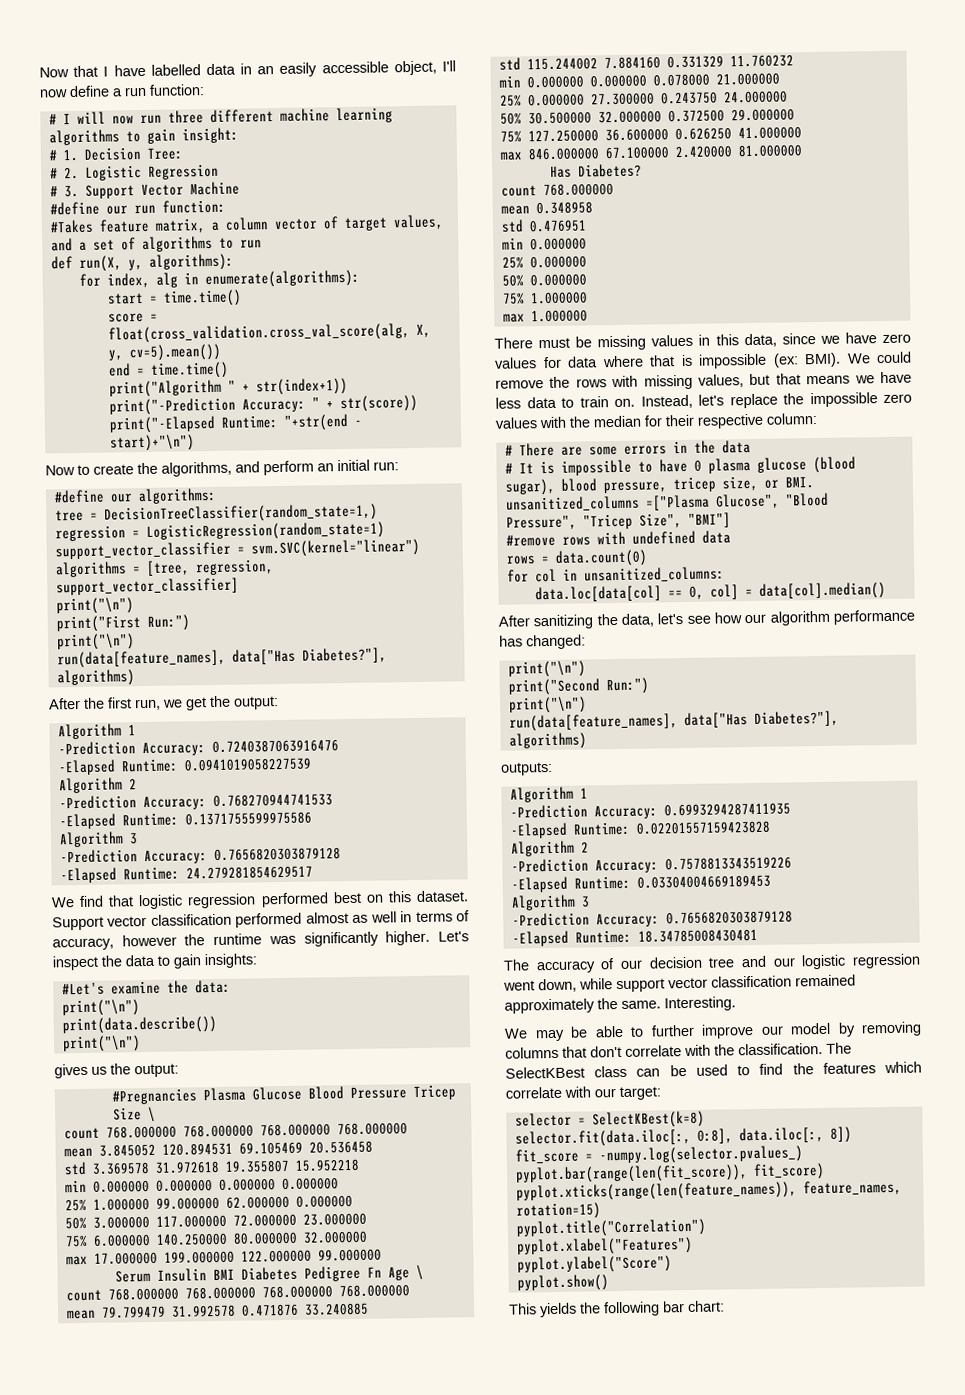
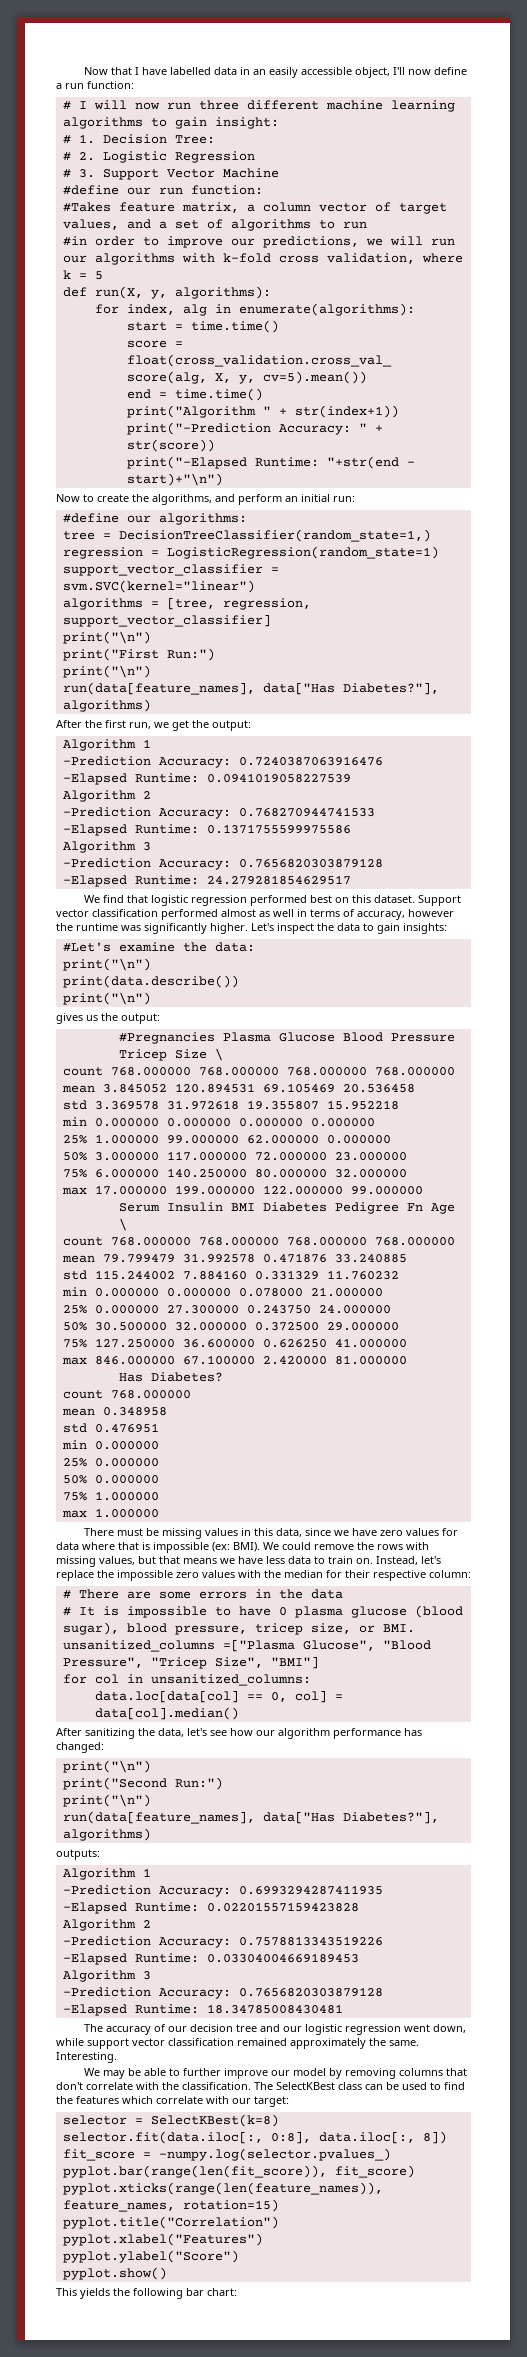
(262, 244) none -> [62,236,455,248] [62,253,463,265] [62,270,103,280] // #in order to improve our predictions, we will run our algorithms with k-fold cross validation, where k = 5
[505,530,731,547] [505,549,648,567] // #remove rows with undefined data // rows = data.count(0) -> (319, 1662) none

